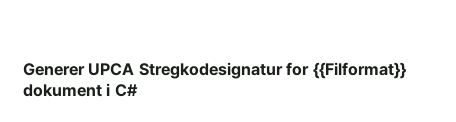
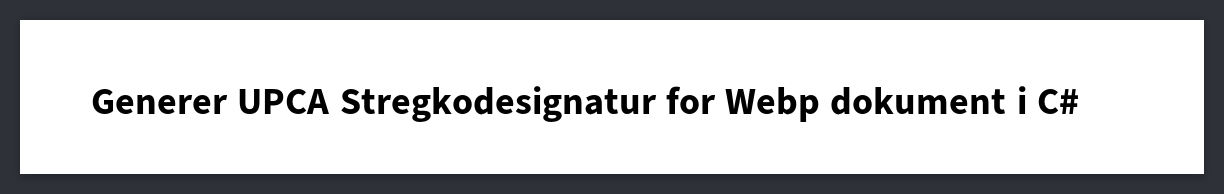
[312,62,406,79] {{Filformat}} -> [725,87,821,122] Webp

